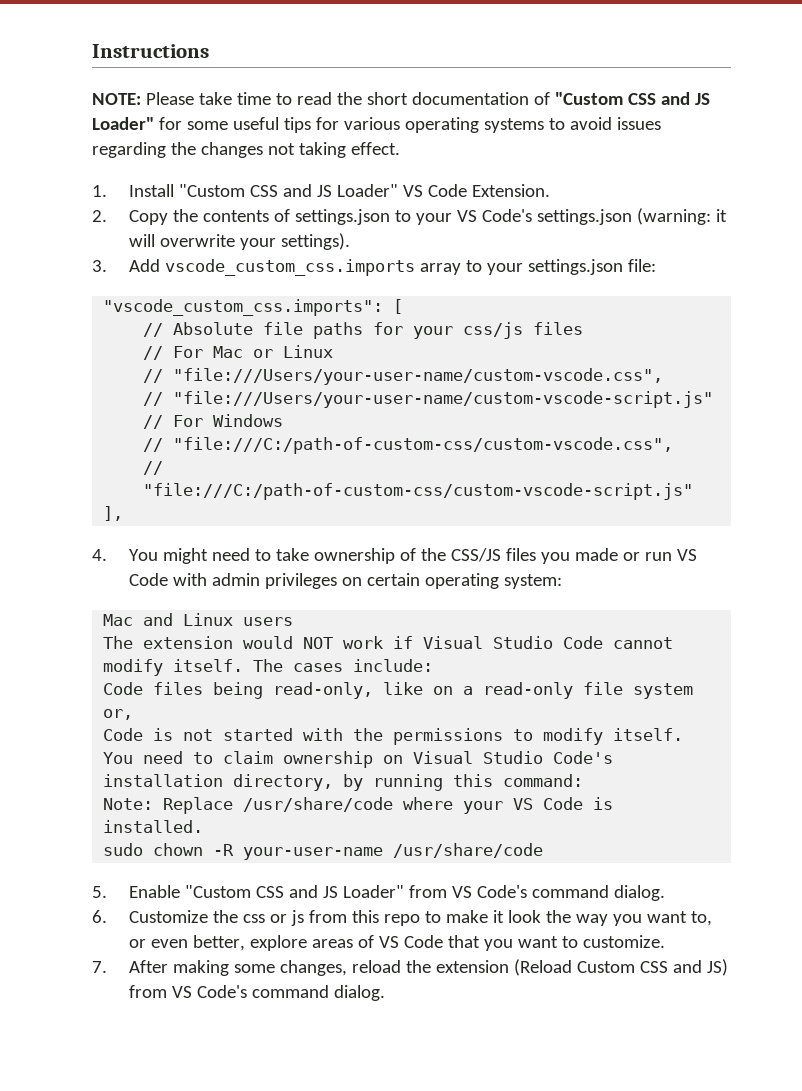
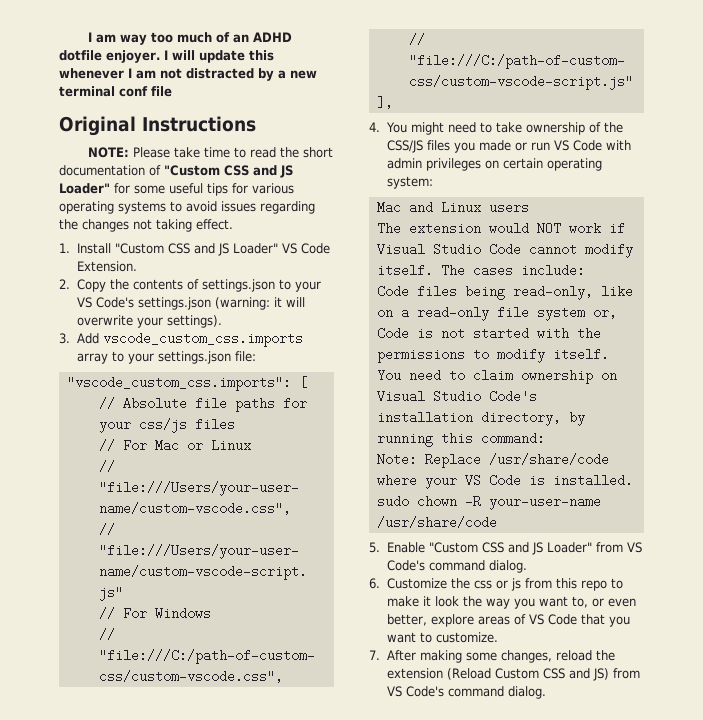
(92, 51) none -> [87,32,292,45] [59,50,274,63] [59,68,317,81] [59,86,172,97] [59,116,136,136] I am way too much of an ADHD dotfile enjoyer. I will update this whenever I am not distracted by a new terminal conf file // Original

